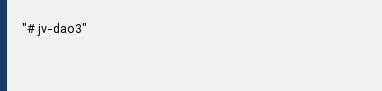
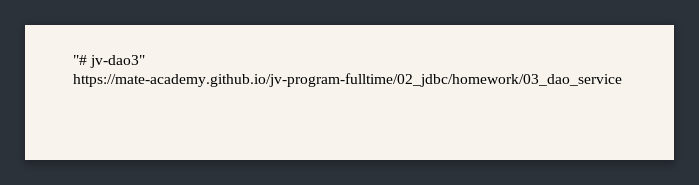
(88, 29) none -> [73,73,622,87] https://mate-academy.github.io/jv-program-fulltime/02_jdbc/homework/03_dao_service

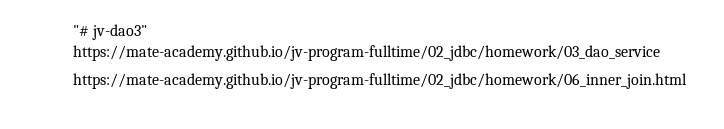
(622, 80) none -> [73,73,687,89] // https://mate-academy.github.io/jv-program-fulltime/02_jdbc/homework/06_inner_join.html

